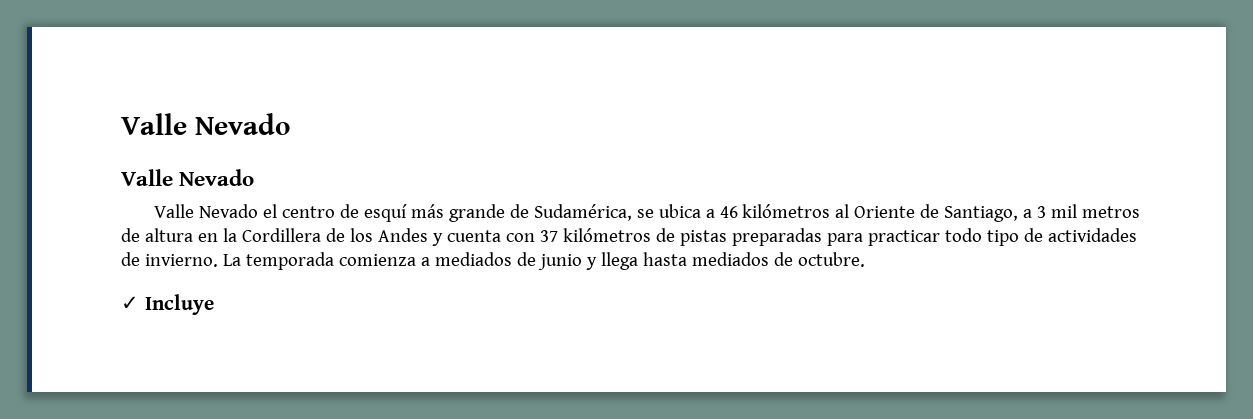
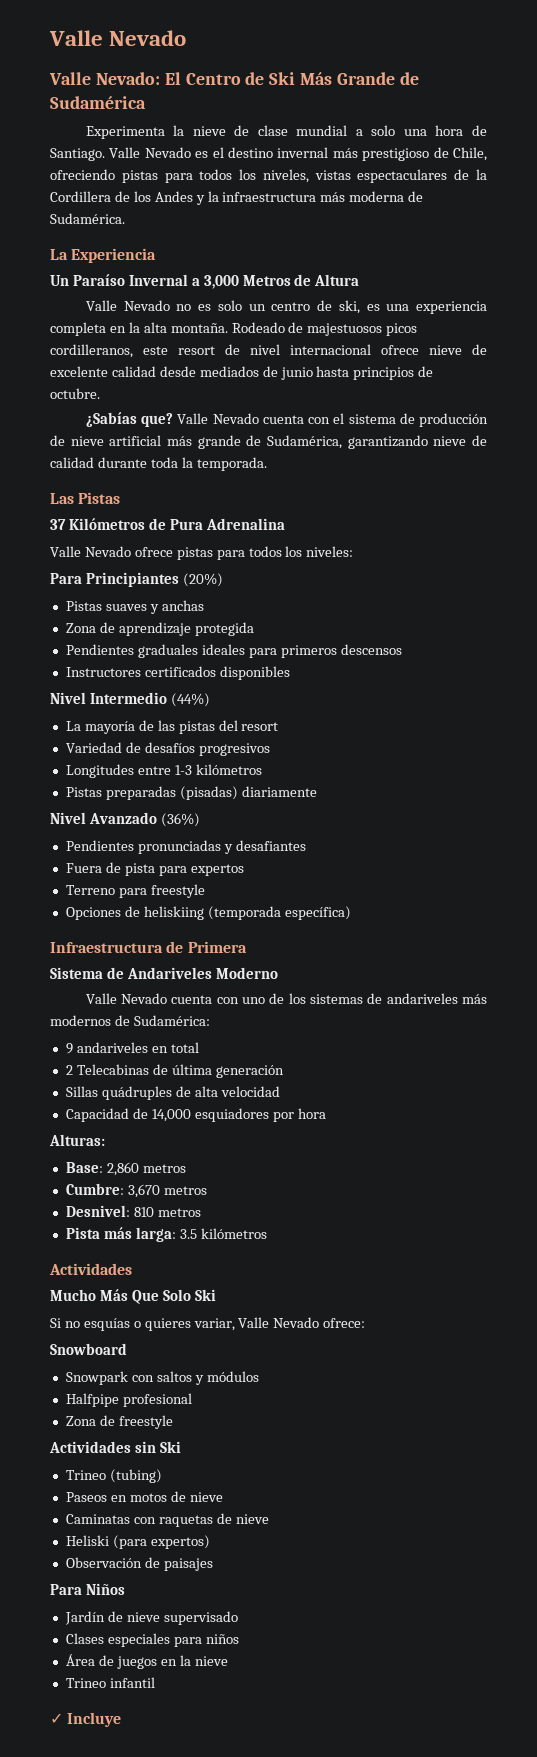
[121,113,290,135] [121,169,255,186] [153,204,1141,222] [121,228,218,242] Valle Nevado // Valle Nevado // Valle Nevado el centro de esquí más grande de Sudamérica, se ubica a 46 kilómetros al Oriente de Santiago, a 3 mil metros de altura en -> [49,30,187,46] [49,72,419,85] [50,96,146,109] [85,125,488,139] [50,147,487,161] [50,169,470,183] Valle Nevado // Valle Nevado: El Centro de Ski Más Grande de Sudamérica // Experimenta la nieve de clase mundial a solo una hora de Santiago. Valle Nevado es el destino invernal más prestigioso de Chile, ofreciendo pistas para todos los niveles, vistas espectaculares de
[446,228,1137,246] [121,252,865,270] cuenta con 37 kilómetros de pistas preparadas para practicar todo tipo de actividades de invierno. La temporada comienza a mediados de junio y llega hasta mediados de octubre. -> [207,191,424,202] [50,213,125,224] [50,248,157,263] [50,274,360,289] [85,300,488,314] [50,322,418,336] [50,344,487,358] [50,366,434,380] [50,388,100,399] [85,412,488,427] [50,435,488,449] [50,457,267,471] [50,492,121,504] [50,518,285,530] [50,546,354,560] [50,572,223,587] [65,600,204,614] [65,622,254,636] [65,644,402,658] [65,666,290,680] [50,692,210,707] [65,720,279,734] [65,742,270,756] [65,764,262,778] [65,786,317,800] [50,812,200,827] [65,840,306,854] [65,862,244,876] [65,884,205,898] [65,906,351,920] [50,941,247,953] [50,967,278,979] [85,993,487,1004] [50,1015,210,1026] [65,1042,199,1054] [65,1064,284,1078] [65,1086,280,1100] [65,1108,326,1122] [49,1134,105,1146] [65,1162,186,1176] [65,1183,207,1198] [65,1205,201,1217] [65,1227,267,1242] [49,1263,132,1275] [50,1289,216,1304] [50,1317,366,1331] [50,1343,127,1355] [65,1371,259,1385] [65,1393,192,1407] [65,1415,173,1429] [49,1441,181,1453] [65,1469,162,1483] [65,1491,223,1502] [65,1513,269,1527] [65,1535,210,1549] [65,1557,213,1571] [50,1583,125,1595] [64,1611,238,1625] [65,1633,239,1647] [65,1654,228,1669] [65,1677,155,1688] la infraestructura más moderna de Sudamérica. // La Experiencia // Un Paraíso Invernal a 3,000 Metros de Altura // Valle Nevado no es solo un centro de ski, es una experiencia completa en la alta montaña. Rodeado de majestuosos picos cordilleranos, este resort de nivel internacional ofrece nieve de excelente calidad desde mediados de junio hasta principios de octubre. // ¿Sabías que? Valle Nevado cuenta con el sistema de producción de nieve artificial más grande de Sudamérica, garantizando nieve de calidad durante toda la temporada. // Las Pistas // 37 Kilómetros de Pura Adrenalina // Valle Nevado ofrece pistas para todos los niveles: // Para Principiantes (20%) // Pistas suaves y anchas // Zona de aprendizaje protegida // Pendientes graduales ideales para primeros descensos // Instructores certificados disponibles // Nivel Intermedio (44%) // La mayoría de las pistas del resort // Variedad de desafíos progresivos // Longitudes entre 1-3 kilómetros // Pistas preparadas (pisadas) diariamente // Nivel Avanzado (36%) // Pendientes pronunciadas y desafiantes // Fuera de pista para expertos // Terreno para freestyle // Opciones de heliskiing (temporada específica) // Infraestructura de Primera // Sistema de Andariveles Moderno // Valle Nevado cuenta con uno de los sistemas de andariveles más modernos de Sudamérica: // 9 andariveles en total // 2 Telecabinas de última generación // Sillas quádruples de alta velocidad // Capacidad de 14,000 esquiadores por hora // Alturas: // Base: 2,860 metros // Cumbre: 3,670 metros // Desnivel: 810 metros // Pista más larga: 3.5 kilómetros // Actividades // Mucho Más Que Solo Ski // Si no esquías o quieres variar, Valle Nevado ofrece: // Snowboard // Snowpark con saltos y módulos // Halfpipe profesional // Zona de freestyle // Actividades sin Ski // Trineo (tubing) // Paseos en motos de nieve // Caminatas con raquetas de nieve // Heliski (para expertos) // Observación de paisajes // Para Niños // Jardín de nieve supervisado // Clases especiales para niños // Área de juegos en la nieve // Trineo infantil

